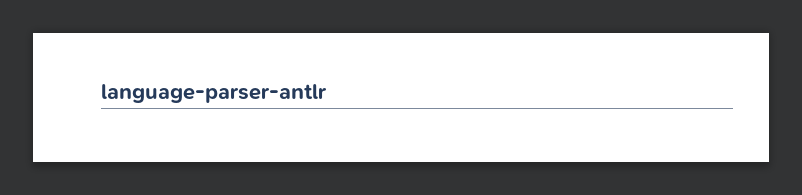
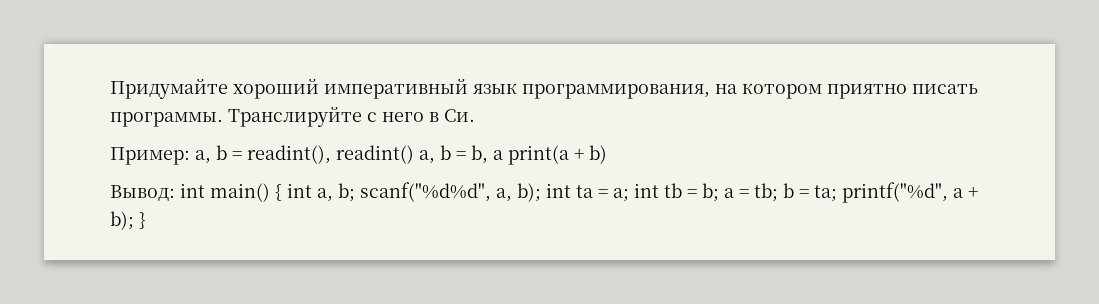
[101,84,327,103] language-parser-antlr -> [110,79,978,99] [110,107,475,127] [110,145,607,165] [110,182,978,203] [110,211,146,230] Придумайте хороший императивный язык программирования, на котором приятно писать программы. Транслируйте с него в Си. // Пример: a, b = readint(), readint() a, b = b, a print(a + b) // Вывод: int main() { int a, b; scanf("%d%d", a, b); int ta = a; int tb = b; a = tb; b = ta; printf("%d", a + b); }

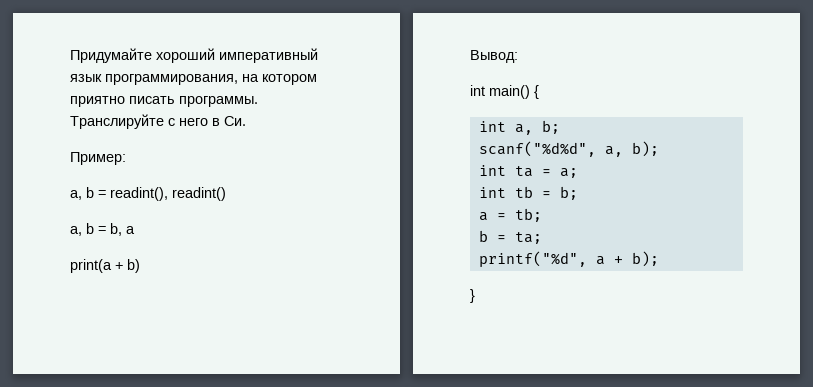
(190, 156) none -> (126, 158) //
(414, 154) none -> (226, 194) //
(503, 155) none -> (135, 230) //
(175, 193) none -> (518, 56) //
(282, 192) none -> (539, 92) //
(355, 192) none -> (560, 127) //
(541, 192) none -> (659, 149) //
(629, 195) none -> (578, 173) //
(719, 192) none -> (578, 193) //
(778, 192) none -> (542, 215) //
(837, 193) none -> (542, 238) //
(134, 220) none -> (659, 259) //

